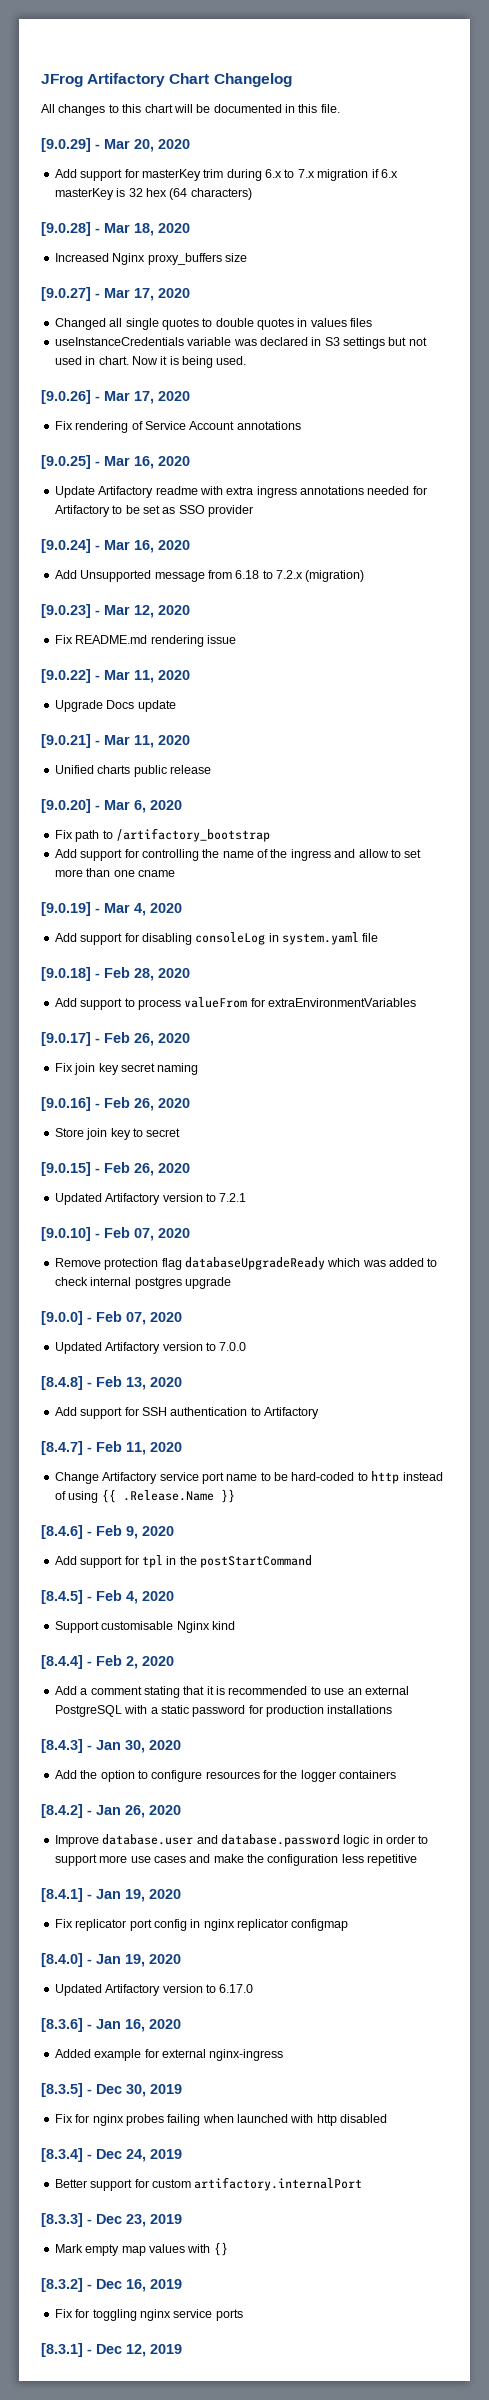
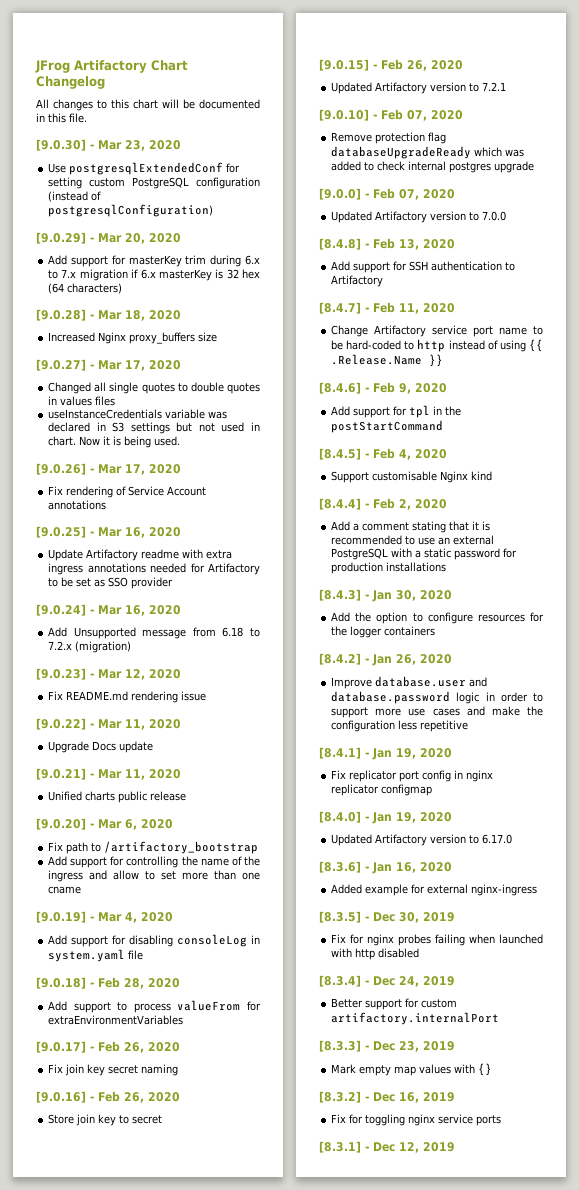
(340, 108) none -> [36,139,181,151] [48,162,241,175] [48,177,260,189] [48,191,102,202] [48,204,214,217] // [9.0.30] - Mar 23, 2020 // Use postgresqlExtendedConf for setting custom PostgreSQL configuration (instead of postgresqlConfiguration)

